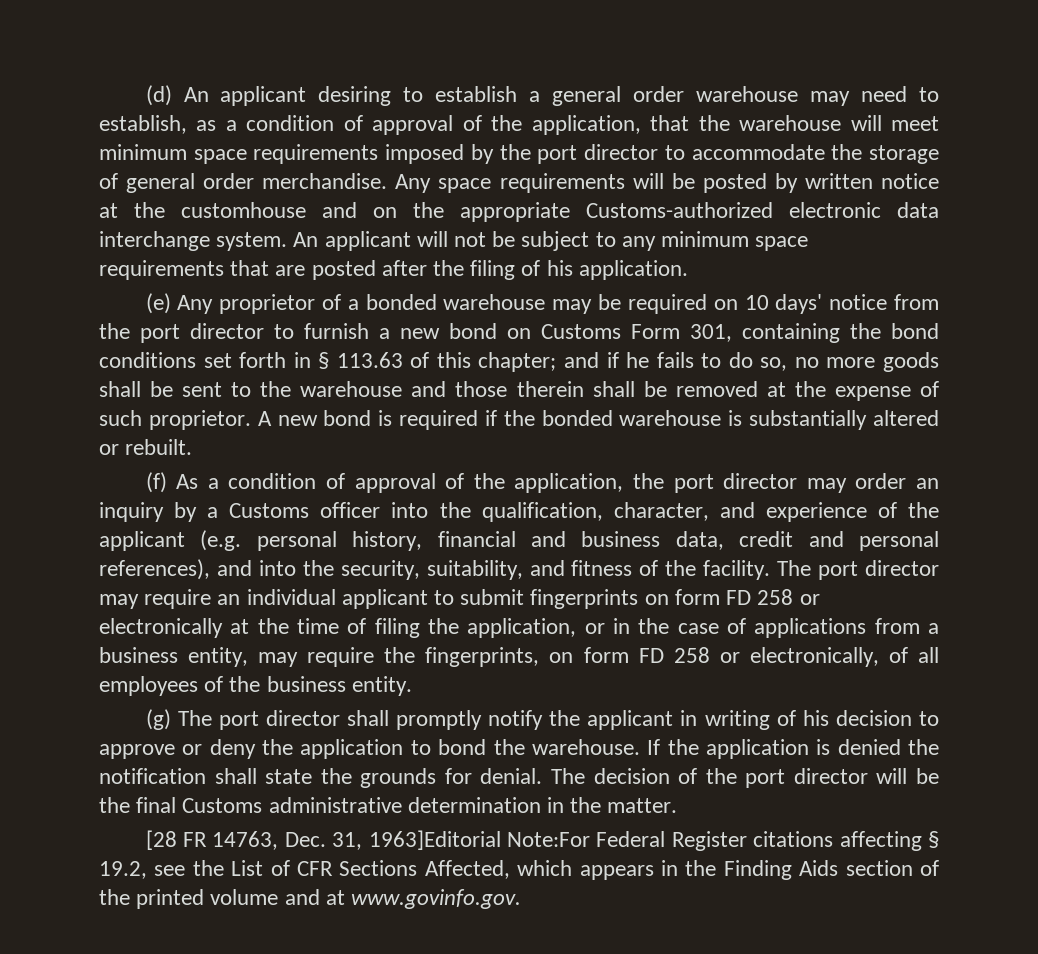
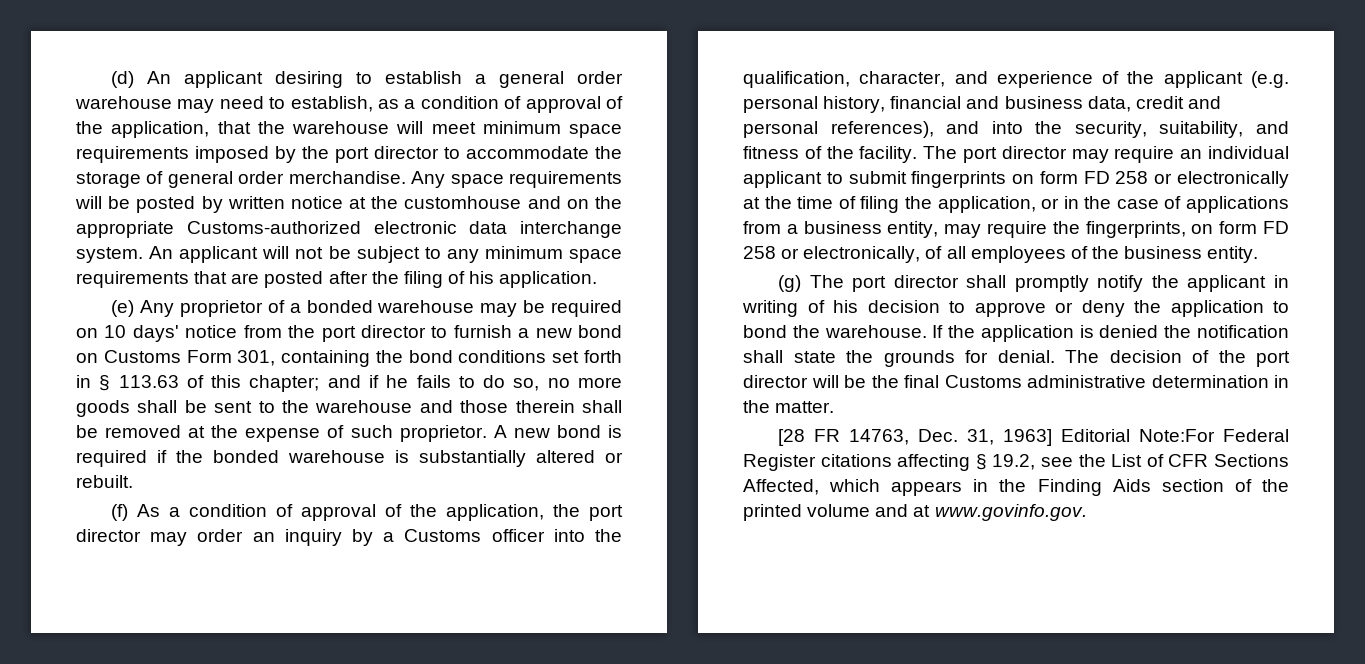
[368,830,501,850] 1963]Editorial -> [1003,429,1131,446] 1963] Editorial

